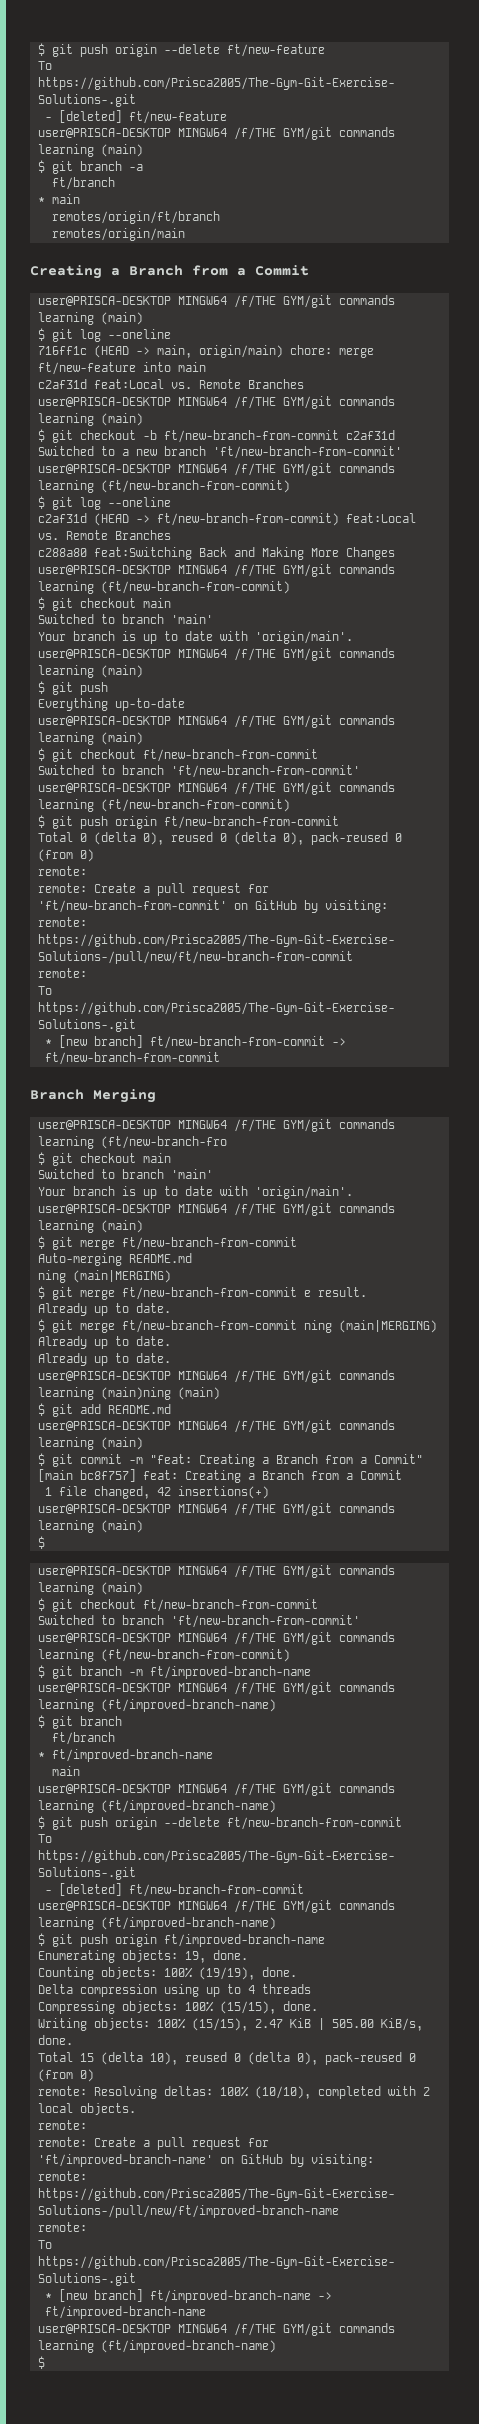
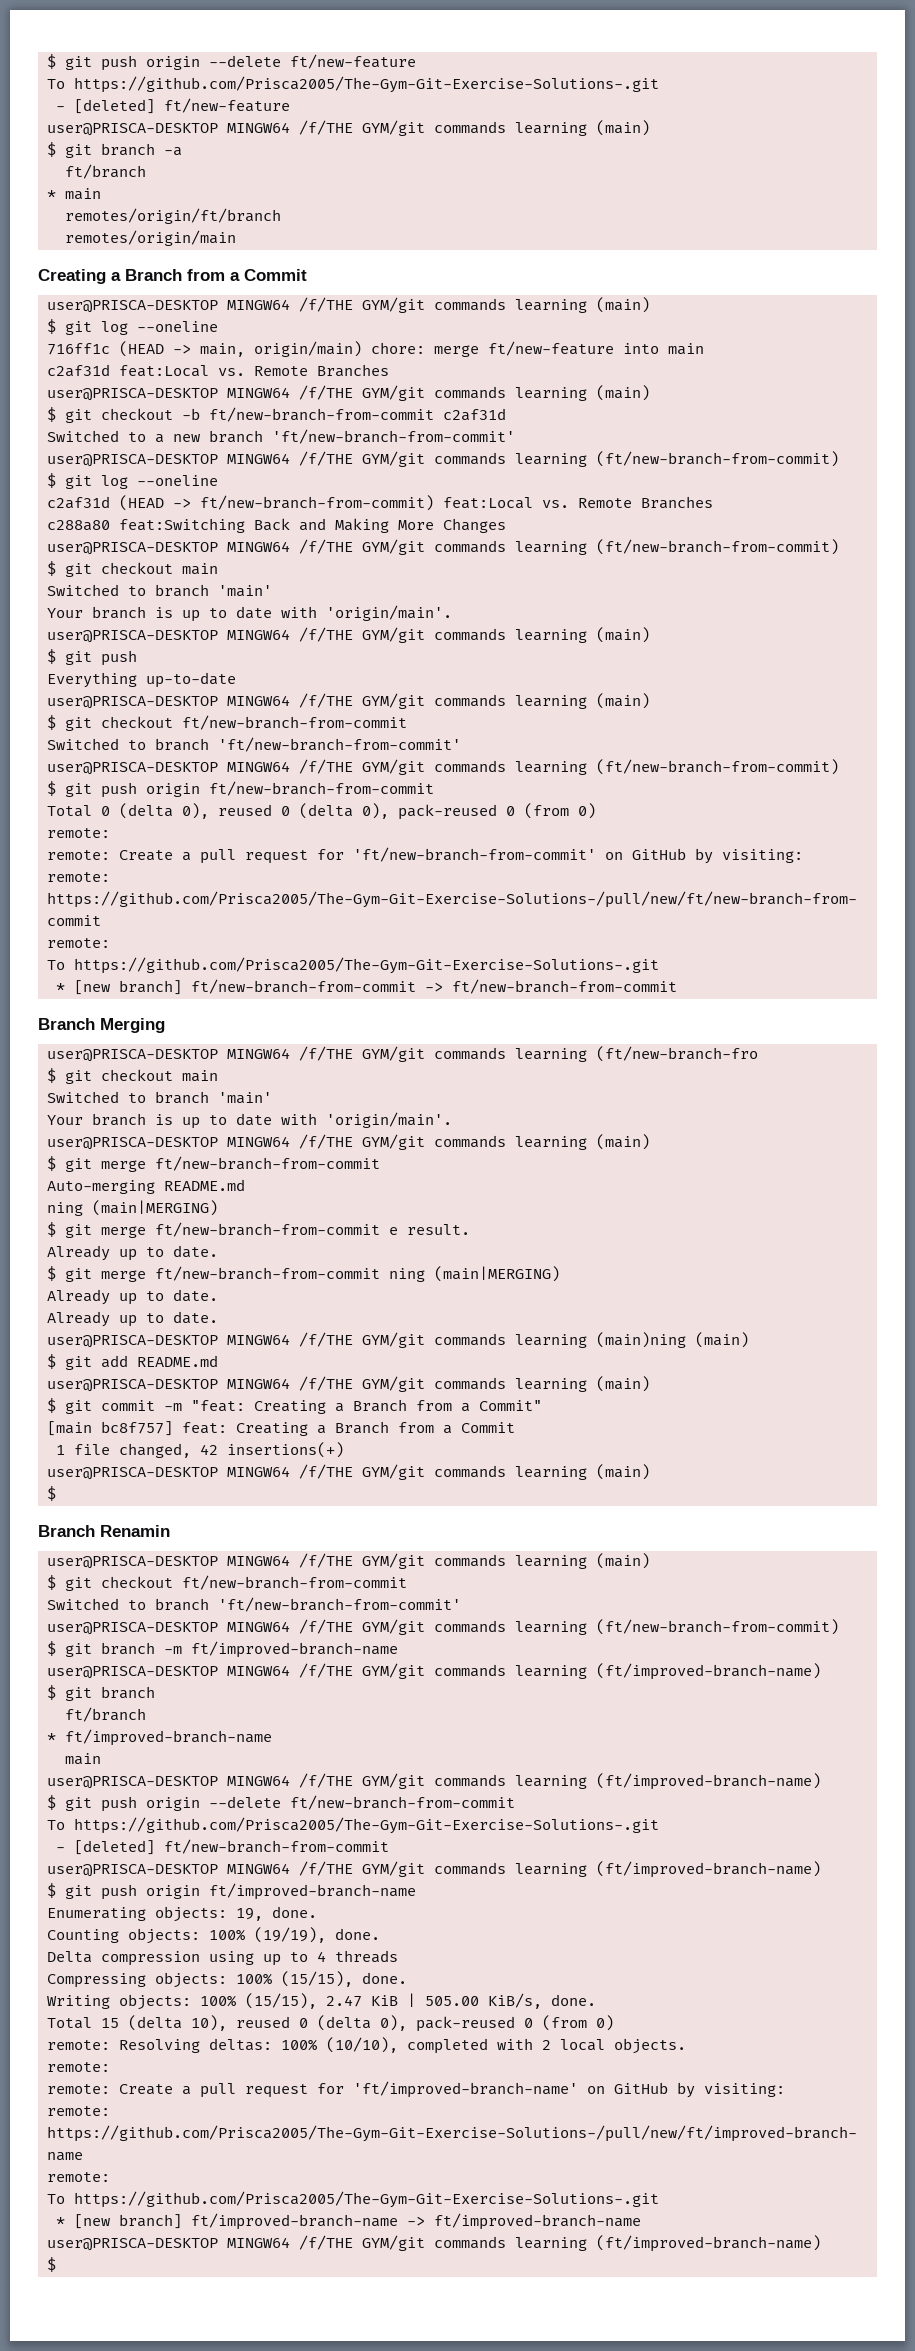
(46, 1542) none -> [38,1525,170,1537] // Branch Renamin

